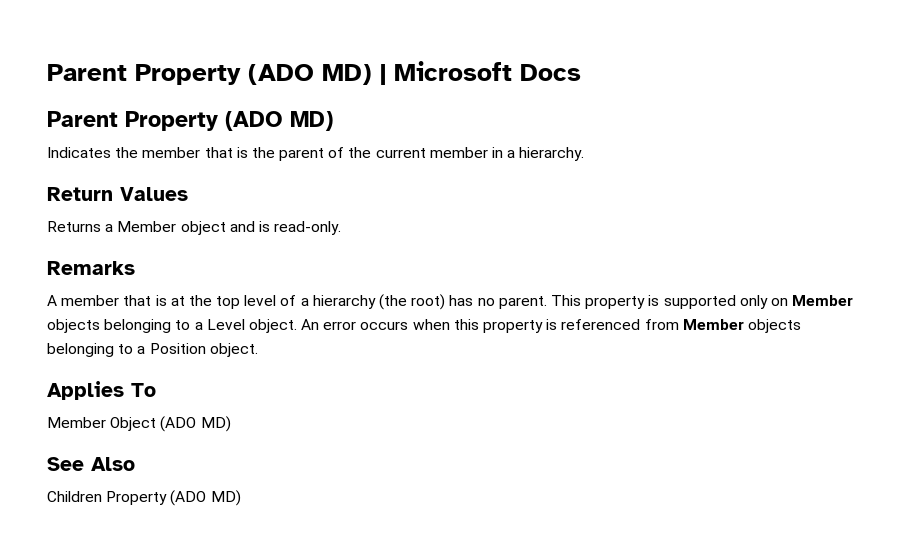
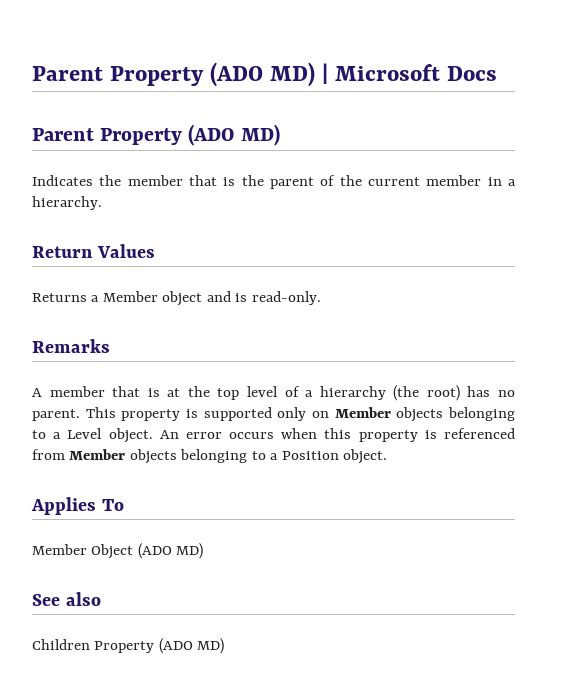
[91,457,135,471] Also -> [65,592,101,606] also

